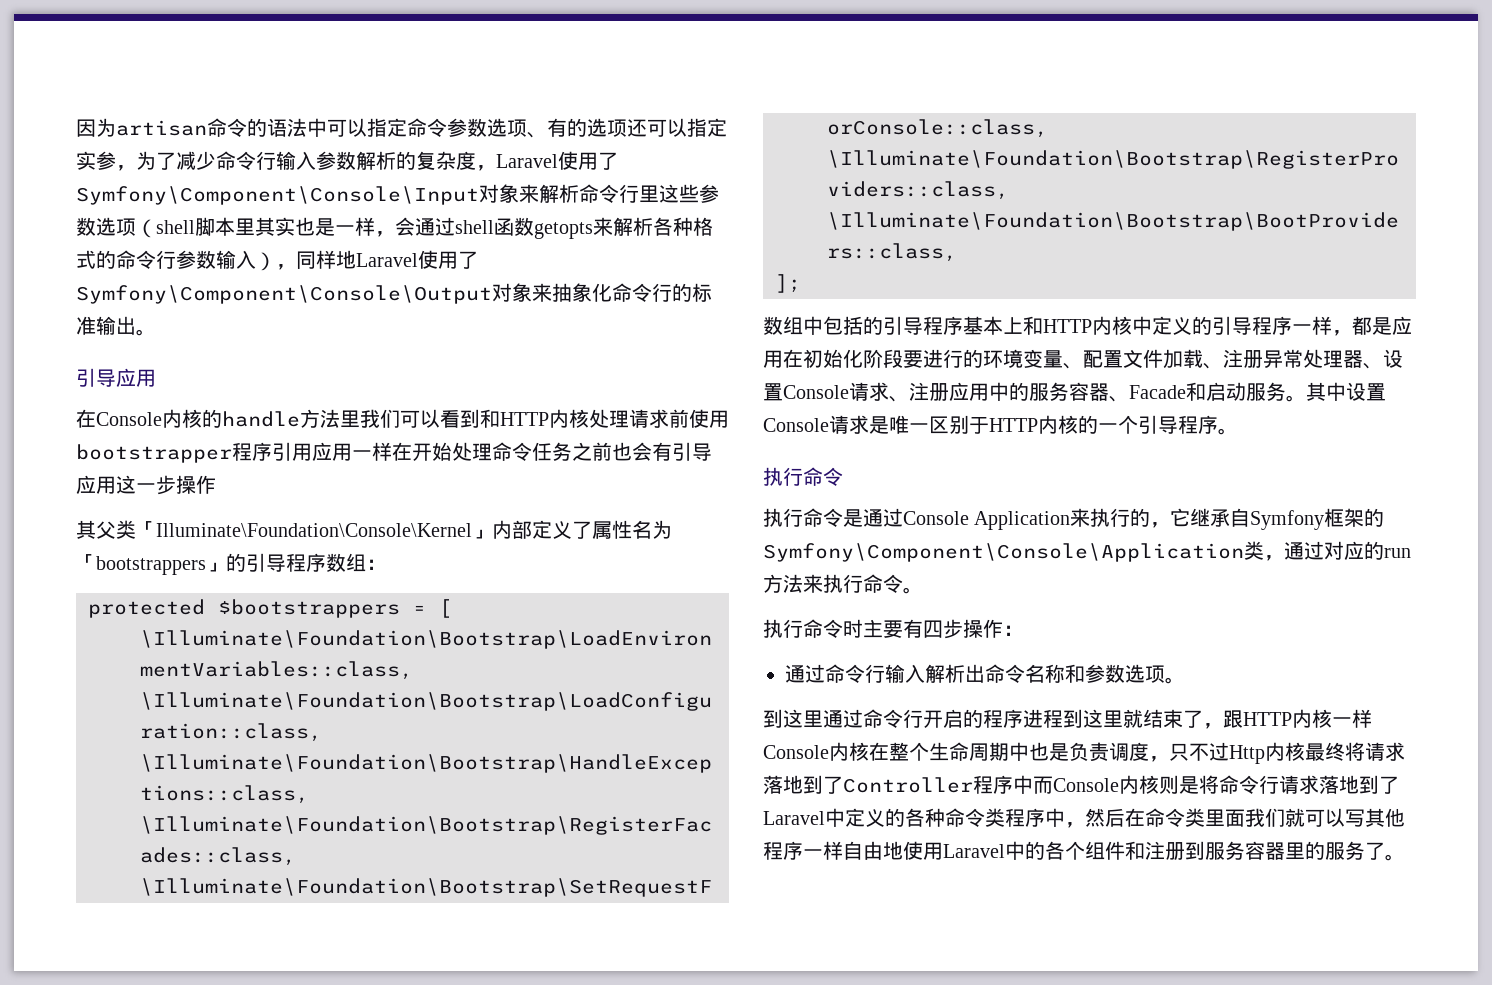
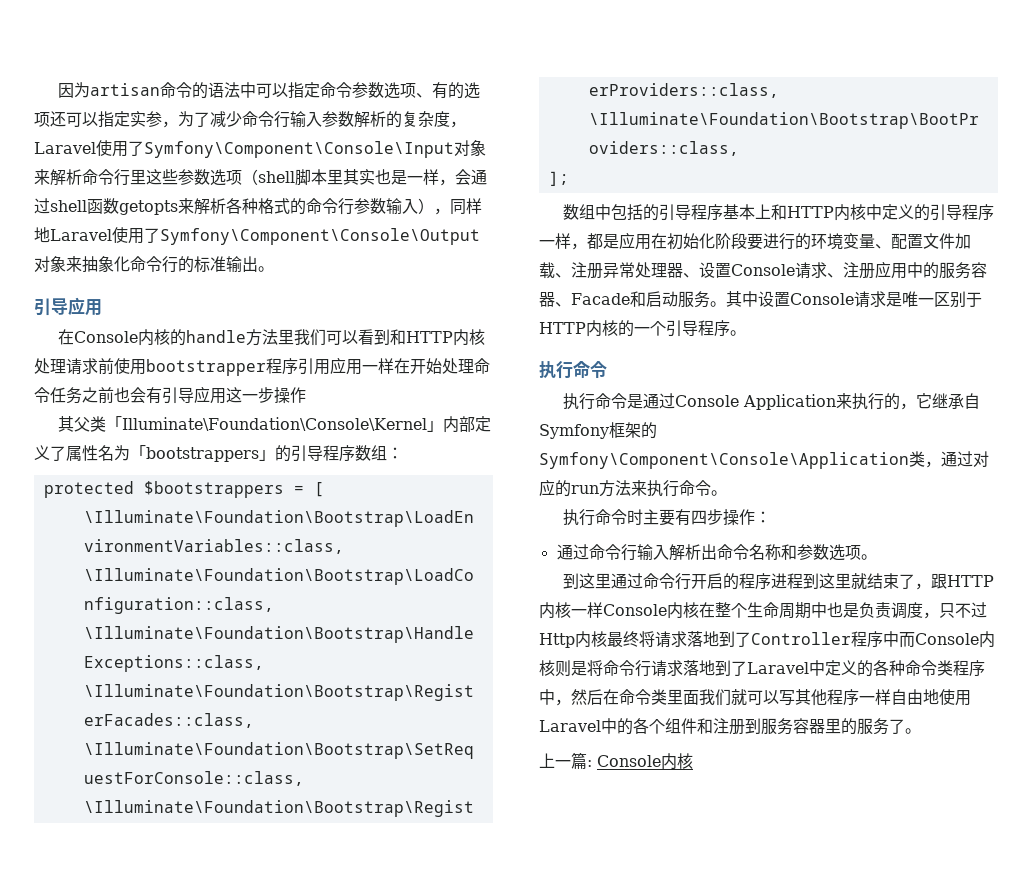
(1405, 857) none -> [539,752,693,770] // 上一篇: Console内核

